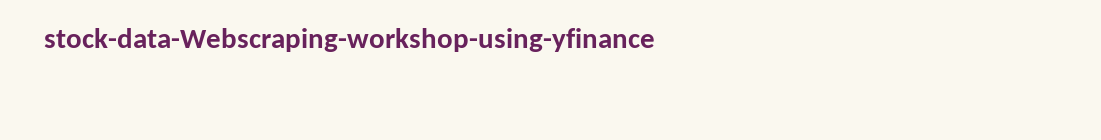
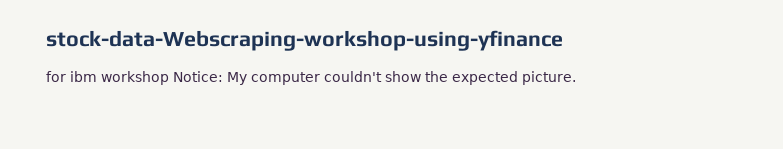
(655, 40) none -> [46,71,576,85] // for ibm workshop Notice: My computer couldn't show the expected picture.

